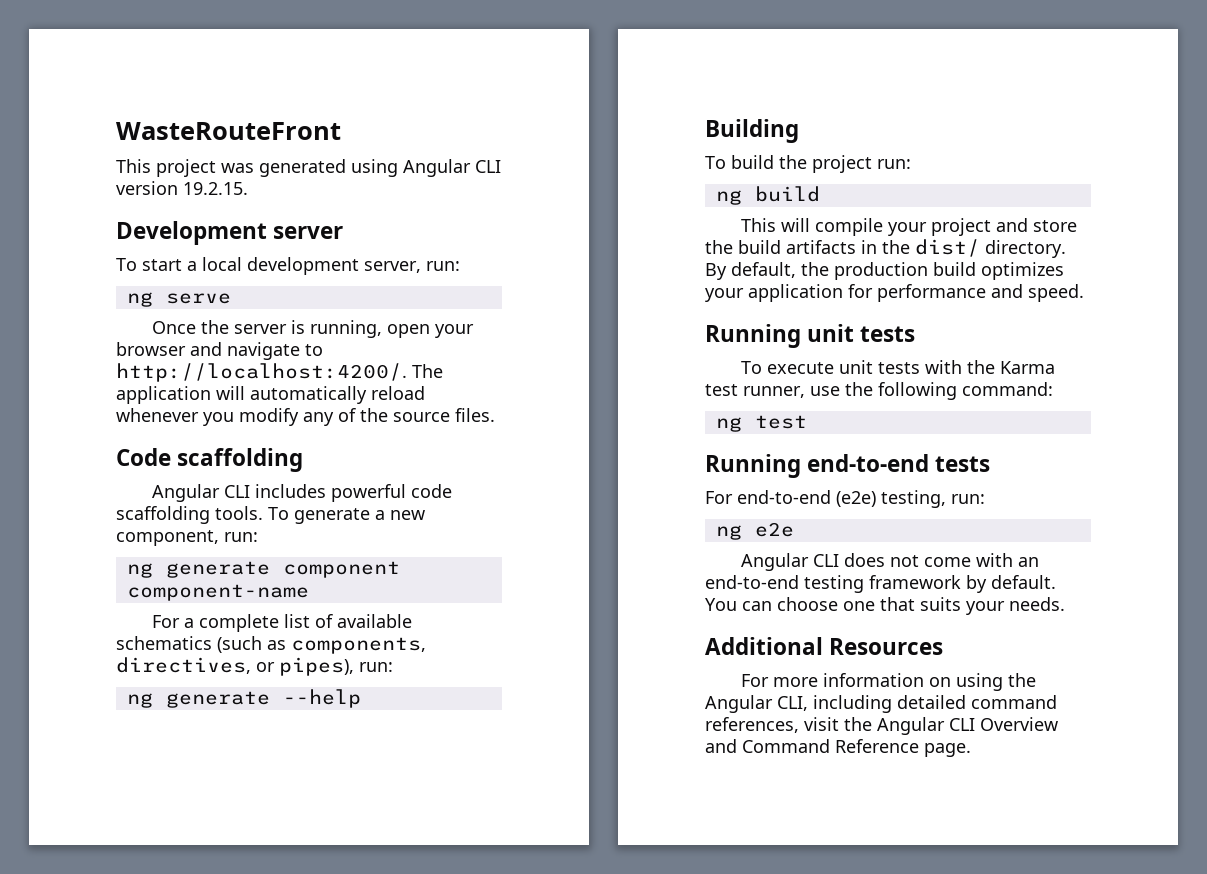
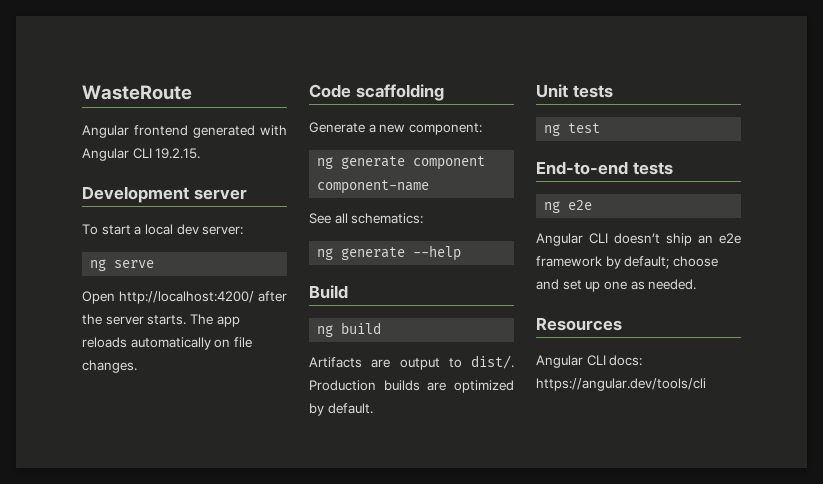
[116,122,341,140] [116,159,501,177] [116,181,178,195] WasteRouteFront // This project was generated using Angular CLI version -> [82,85,192,100] [82,125,287,138] [82,148,152,161] WasteRoute // Angular frontend generated with Angular CLI
[247,257,460,275] development server, run: -> [176,224,244,235] dev server:
[151,320,474,338] [116,342,323,360] [116,363,443,382] [116,386,425,404] [116,408,495,426] [116,448,304,472] [151,484,452,502] [116,506,425,524] [116,530,258,546] [126,561,400,578] [126,584,309,601] [151,614,412,632] [116,636,426,654] [116,657,393,676] [126,689,361,708] [705,119,799,143] [705,155,911,173] [715,186,820,205] [740,218,1077,236] [705,239,1066,258] [705,262,1064,280] [705,284,1084,302] [705,324,916,348] [740,360,1055,374] [705,382,1053,400] Once the server is running, open your browser and navigate to http://localhost:4200/. The application will automatically reload whenever you modify any of the source files. // Code scaffolding // Angular CLI includes powerful code scaffolding tools. To generate a new component, run: // ng generate component component-name // For a complete list of available schematics (such as components, directives, or pipes), run: // ng generate --help // Building // To build the project run: // ng build // This will compile your project and store the build artifacts in the dist/ directory. By default, the production build optimizes your application for performance and speed. // Running unit tests // To execute unit tests with the Karma test runner, use the following command: -> [82,291,287,304] [82,314,240,327] [82,337,252,350] [82,360,137,373] [309,84,444,101] [309,122,482,135] [317,156,486,170] [317,180,430,194] [309,213,424,224] [317,245,462,261] [309,285,348,299] [317,322,382,337] [309,355,514,370] [309,380,514,393] [309,403,373,416] [536,84,613,98] Open http://localhost:4200/ after the server starts. The app reloads automatically on file changes. // Code scaffolding // Generate a new component: // ng generate component component-name // See all schematics: // ng generate --help // Build // ng build // Artifacts are output to dist/. Production builds are optimized by default. // Unit tests
[705,454,991,478] [705,490,985,508] Running end-to-end tests // For end-to-end (e2e) testing, run: -> [536,161,673,175] End-to-end tests
[843,553,1039,567] [705,575,1056,593] [705,597,1065,615] [705,637,944,655] [740,673,1036,691] [705,695,1057,713] [705,717,1058,735] [705,739,971,757] does not come with an end-to-end testing framework by default. You can choose one that suits your needs. // Additional Resources // For more information on using the Angular CLI, including detailed command references, visit the Angular CLI Overview and Command Reference page. -> [614,233,741,246] [536,256,718,269] [536,279,697,292] [536,317,622,331] [536,355,643,368] [536,378,706,391] doesn’t ship an e2e framework by default; choose and set up one as needed. // Resources // Angular CLI docs: https://angular.dev/tools/cli

